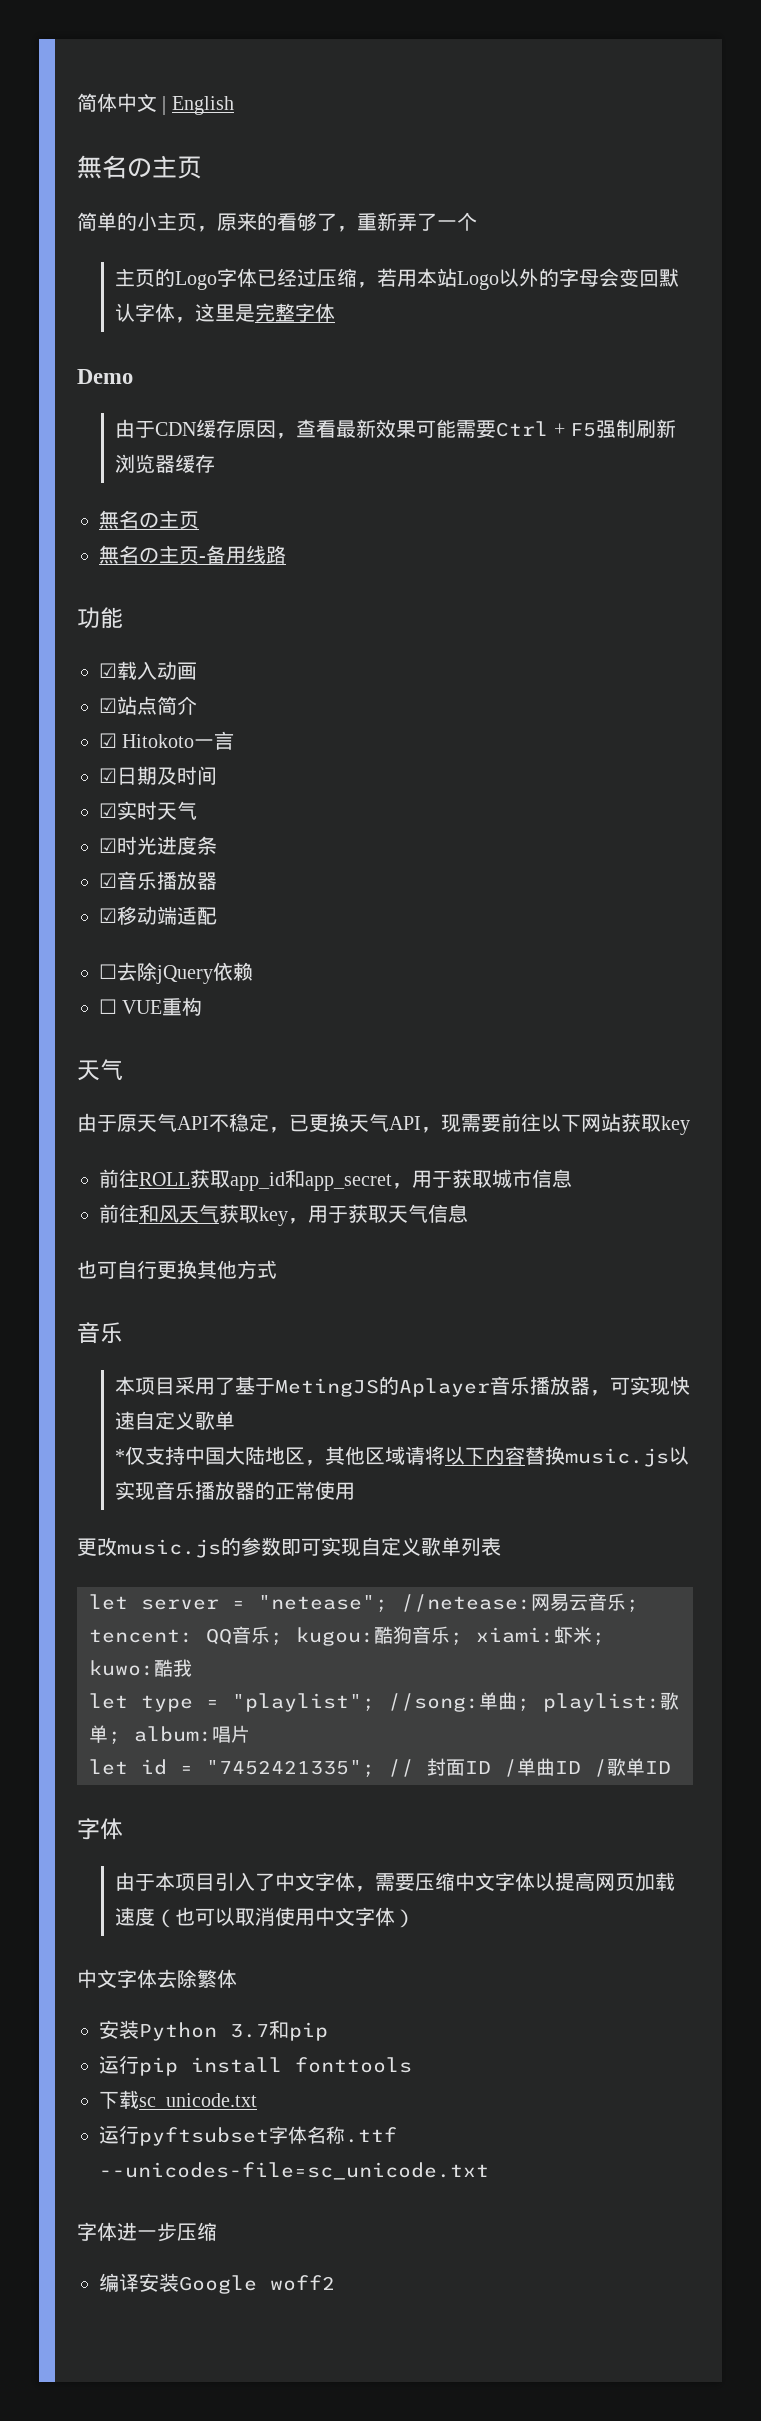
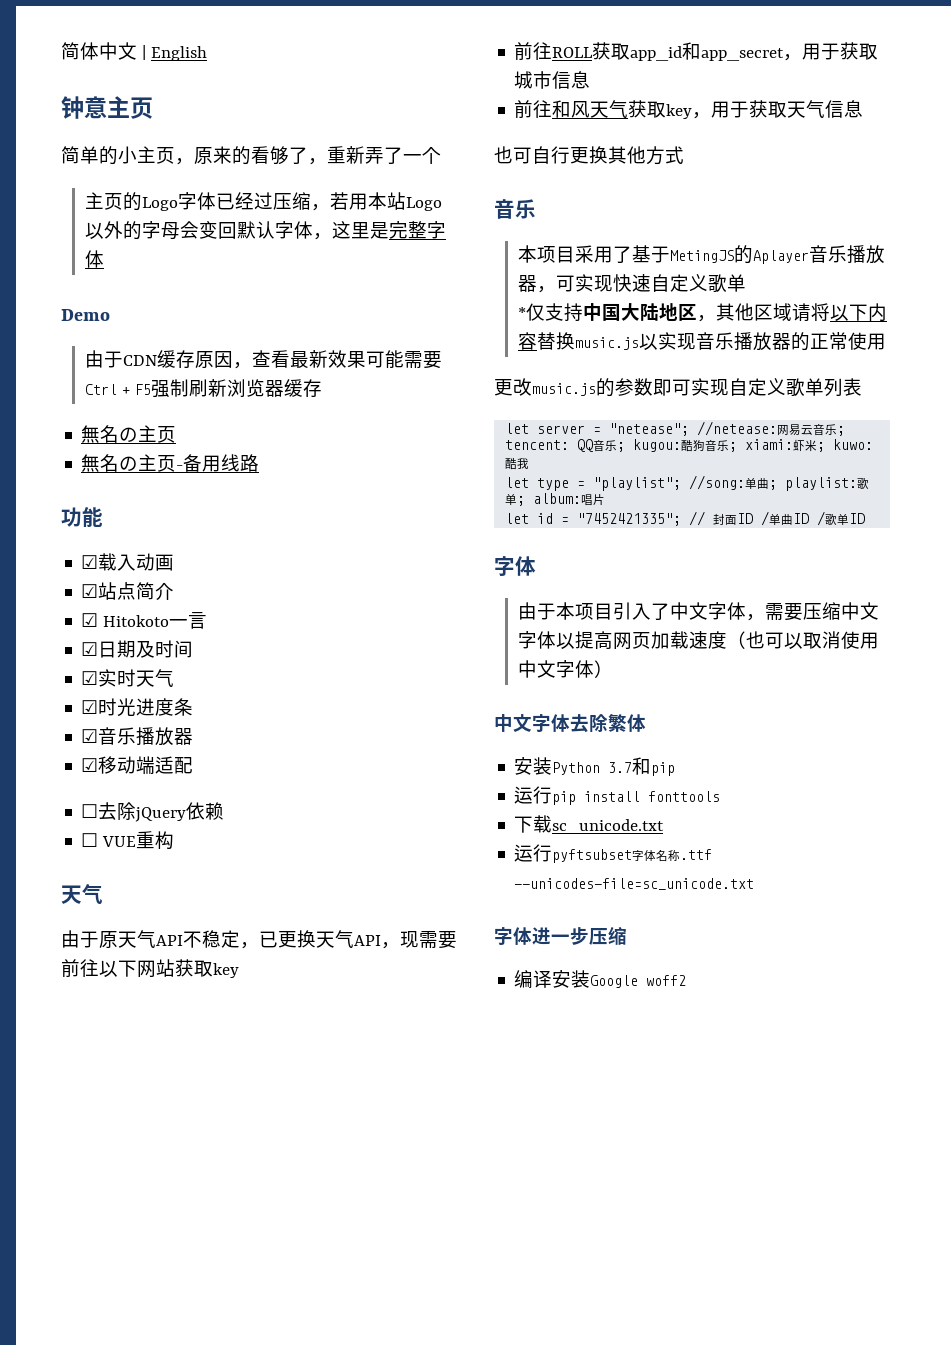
[77,155,152,179] 無名の -> [61,96,107,119] 钟意

